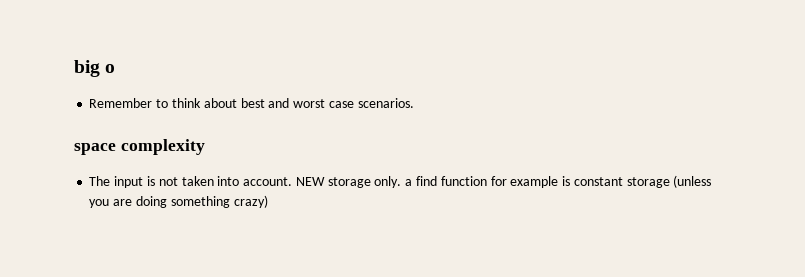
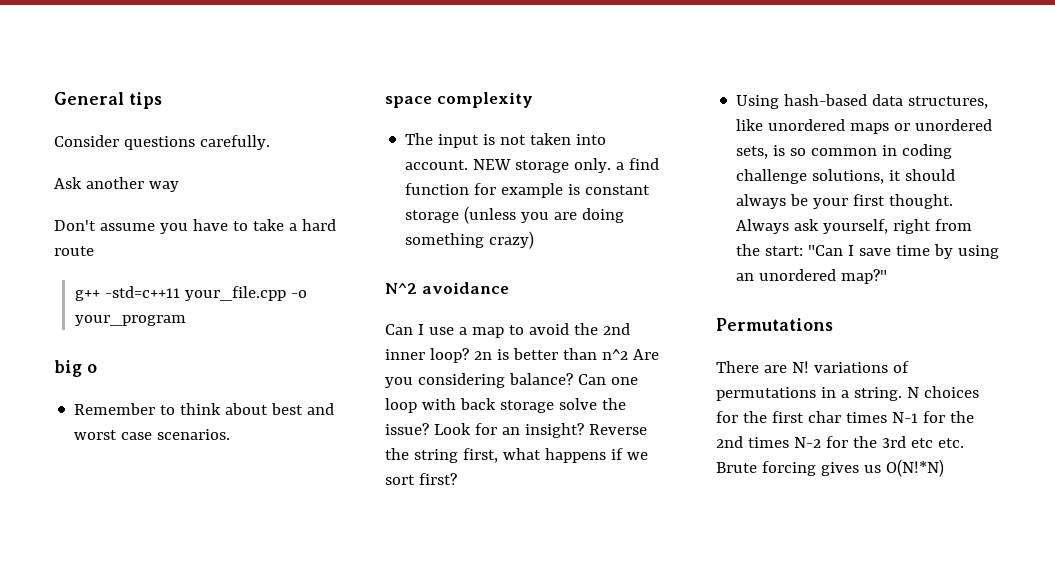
(74, 68) none -> [54,92,162,109] [54,135,270,150] [54,177,179,192] [54,219,336,234] [54,246,94,256] [75,286,308,301] [75,315,187,326] General tips // Consider questions carefully. // Ask another way // Don't assume you have to take a hard route // g++ -std=c++11 your_file.cpp -o your_program //
(268, 201) none -> [385,282,509,294] [385,323,630,338] [385,348,659,363] [385,373,638,388] [385,398,626,413] [385,423,647,438] [385,448,648,463] [385,473,457,485] [736,94,989,109] [736,119,993,134] [736,144,953,159] [736,169,956,184] [736,194,954,209] [736,219,973,234] [736,244,1000,259] [736,269,888,284] [716,318,833,331] [716,361,909,373] [716,386,979,401] [716,411,974,423] [716,436,964,448] [716,459,944,477] // N^2 avoidance // Can I use a map to avoid the 2nd inner loop? 2n is better than n^2 Are you considering balance? Can one loop with back storage solve the issue? Look for an insight? Reverse the string first, what happens if we sort first? // Using hash-based data structures, like unordered maps or unordered sets, is so common in coding challenge solutions, it should always be your first thought. Always ask yourself, right from the start: "Can I save time by using an unordered map?" // Permutations // There are N! variations of permutations in a string. N choices for the first char times N-1 for the 2nd times N-2 for the 3rd etc etc. Brute forcing gives us O(N!*N)

